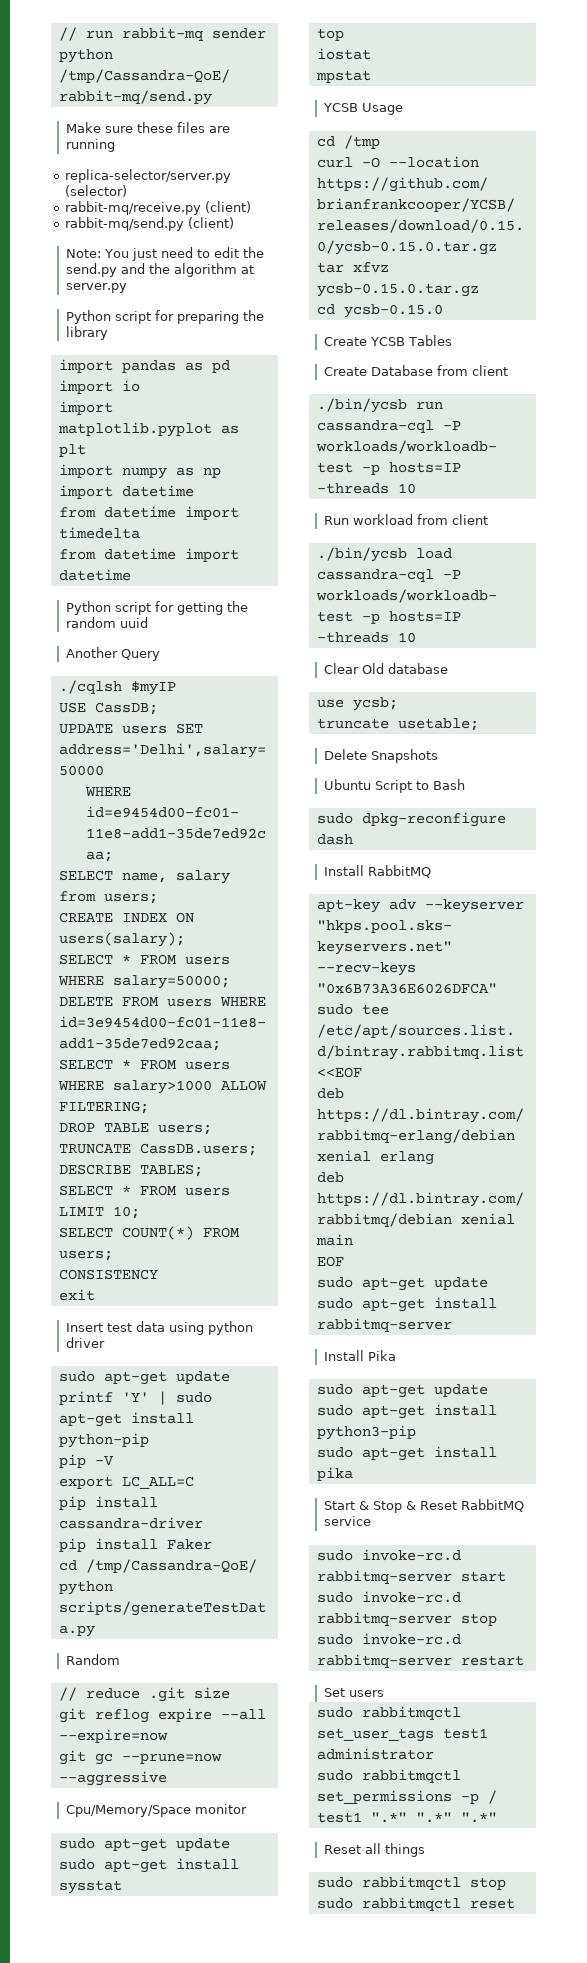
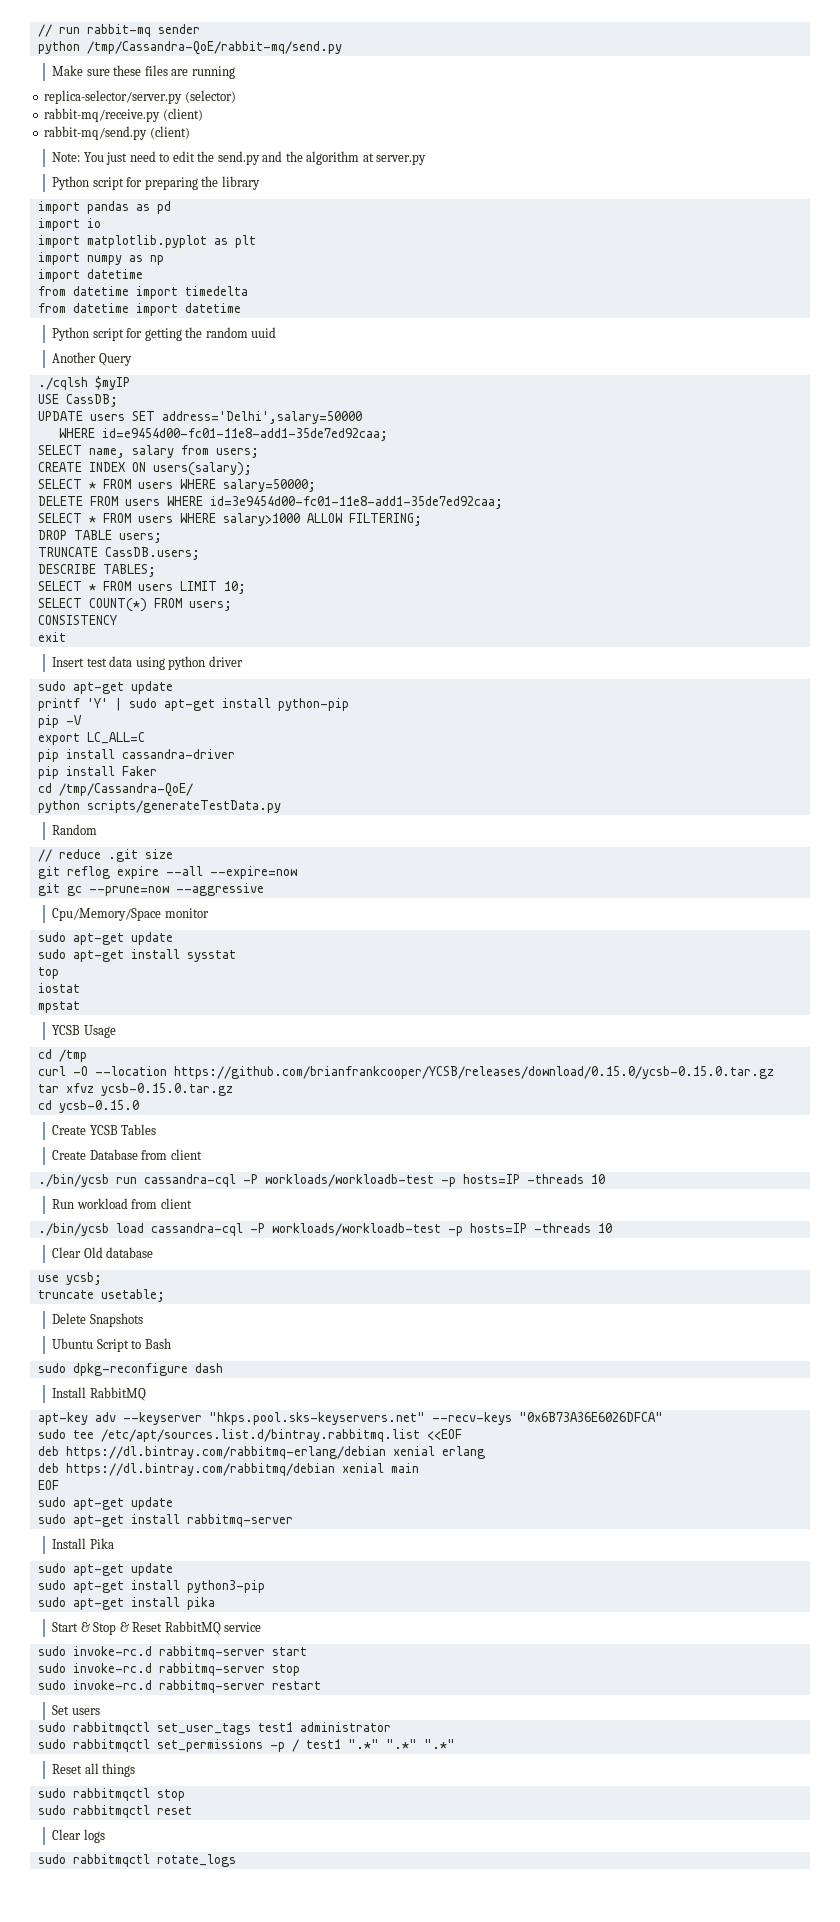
(515, 1903) none -> [52,1829,105,1843] [37,1854,236,1867] // Clear logs // sudo rabbitmqctl rotate_logs

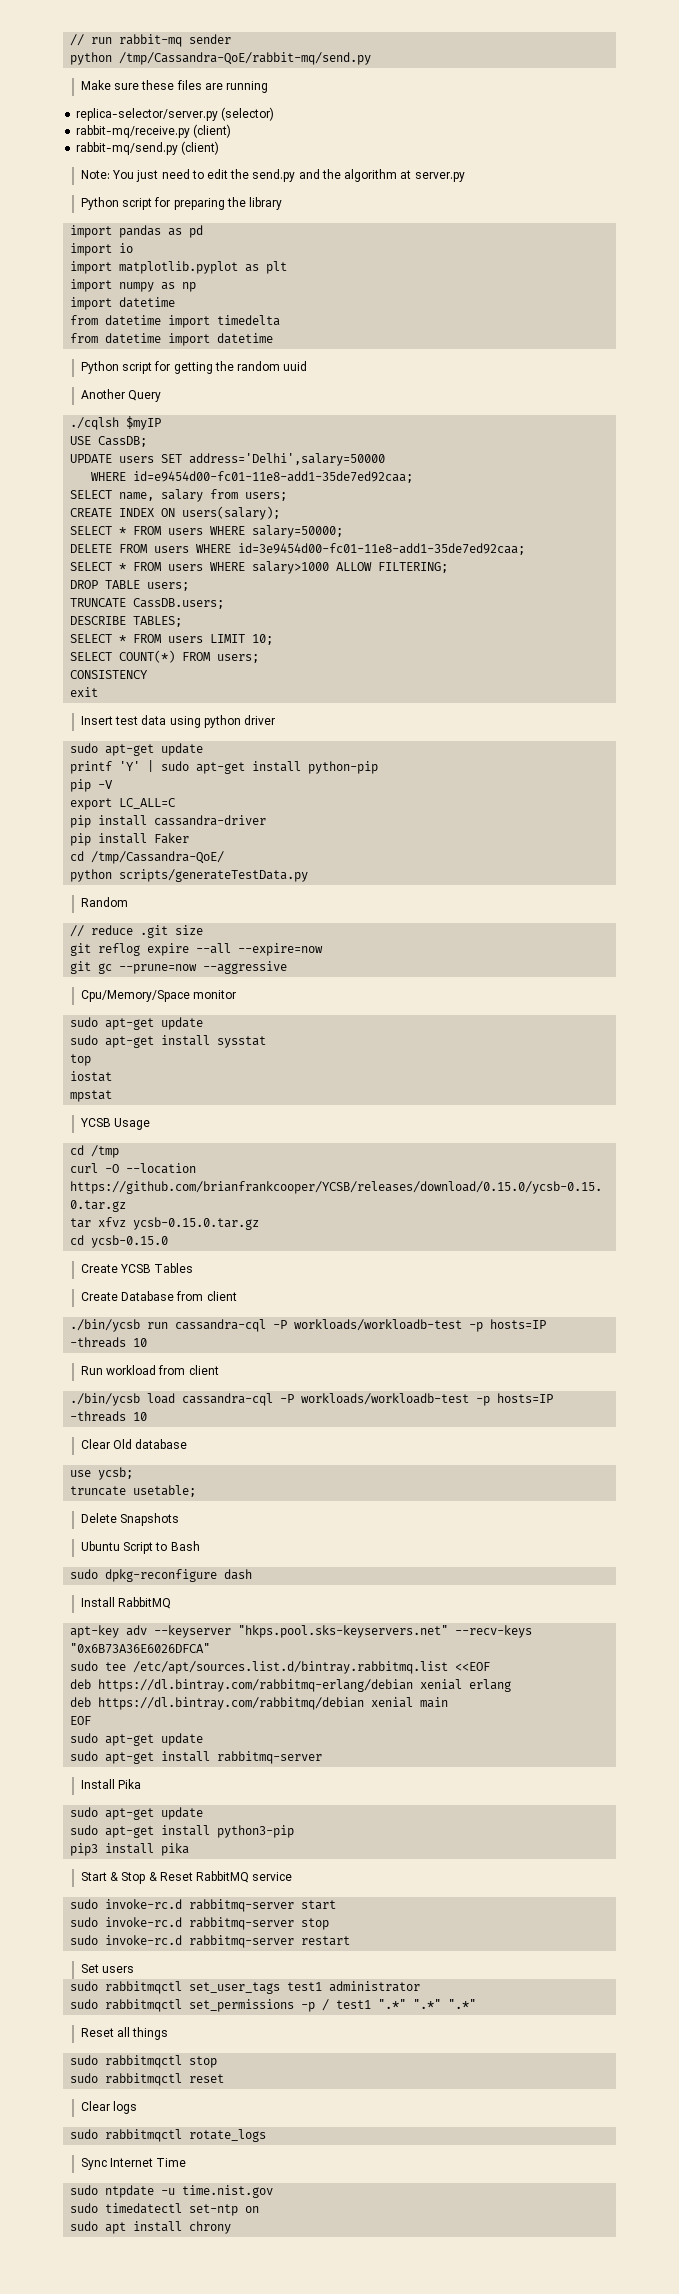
[37,1597,124,1610] sudo apt-get -> [70,1843,99,1856] pip3
(236, 1860) none -> [80,2158,187,2170] [70,2185,274,2198] [70,2203,260,2216] [70,2221,232,2234] // Sync Internet Time // sudo ntpdate -u time.nist.gov // sudo timedatectl set-ntp on // sudo apt install chrony

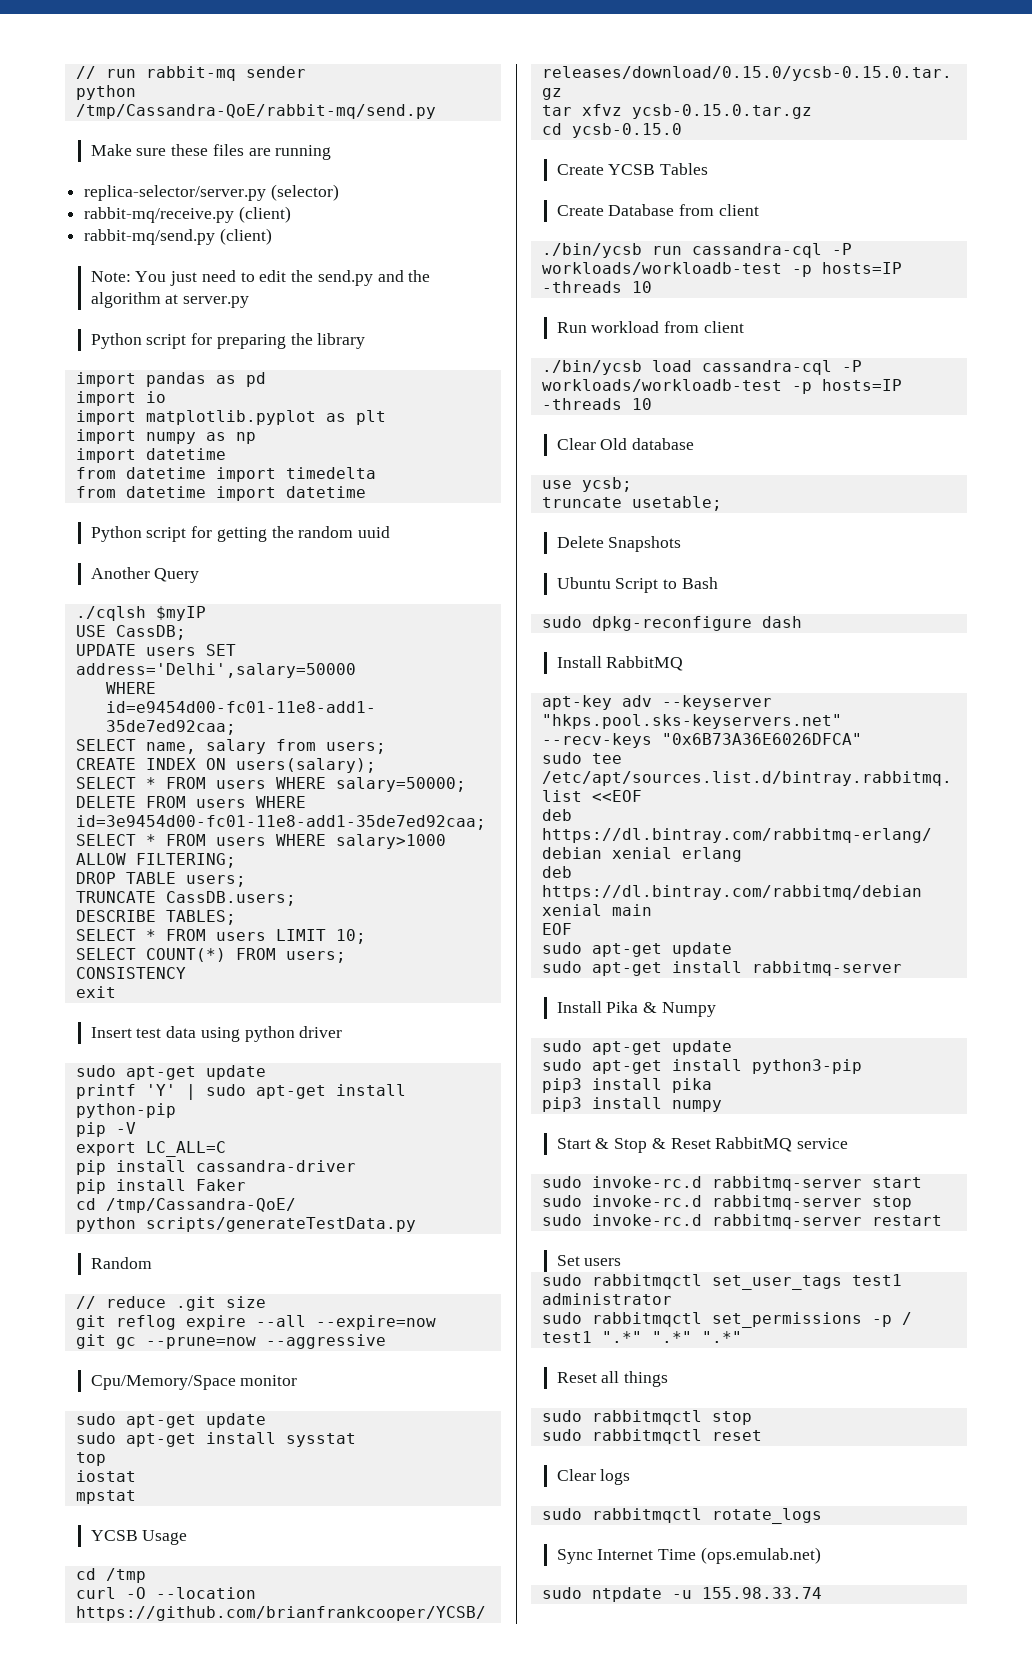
(142, 1784) none -> [643,1002,716,1017] & Numpy
(190, 1849) none -> [541,1097,722,1112] // pip3 install numpy
(187, 2162) none -> [700,1547,821,1564] (ops.emulab.net)
[182,2185,274,2198] [70,2203,260,2216] [70,2221,232,2234] time.nist.gov // sudo timedatectl set-ntp on // sudo apt install chrony -> [701,1587,822,1599] 155.98.33.74

